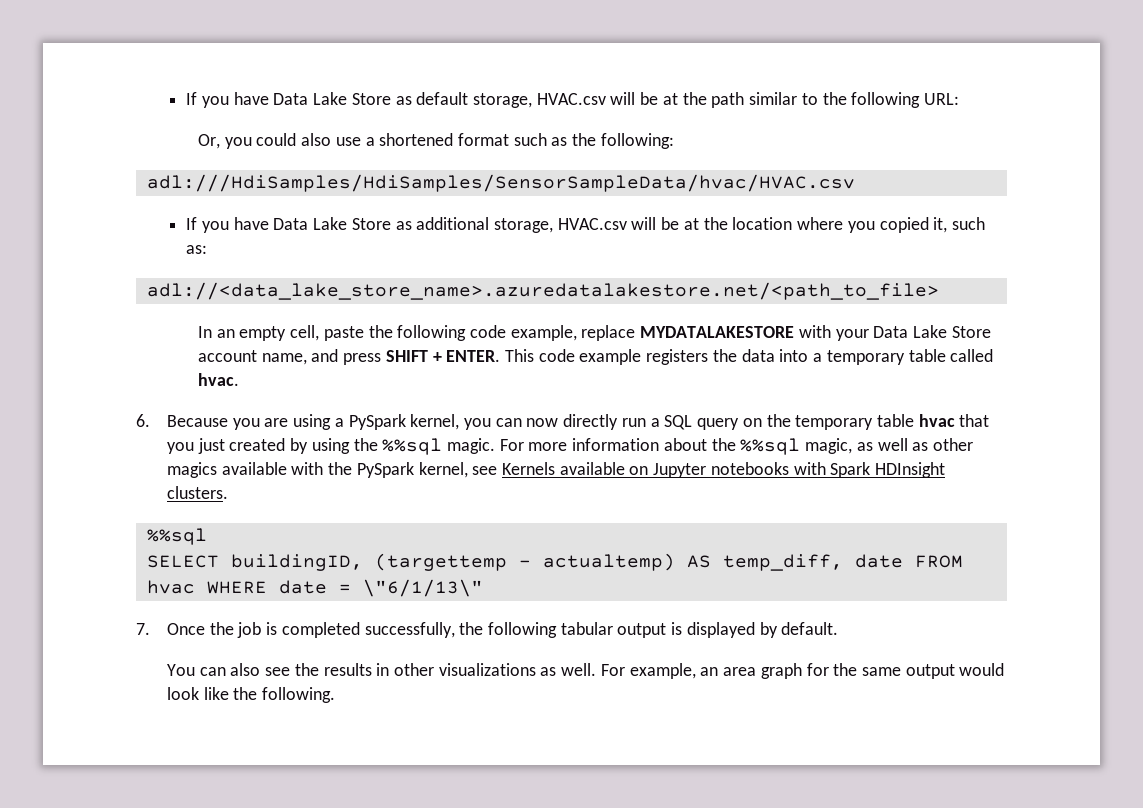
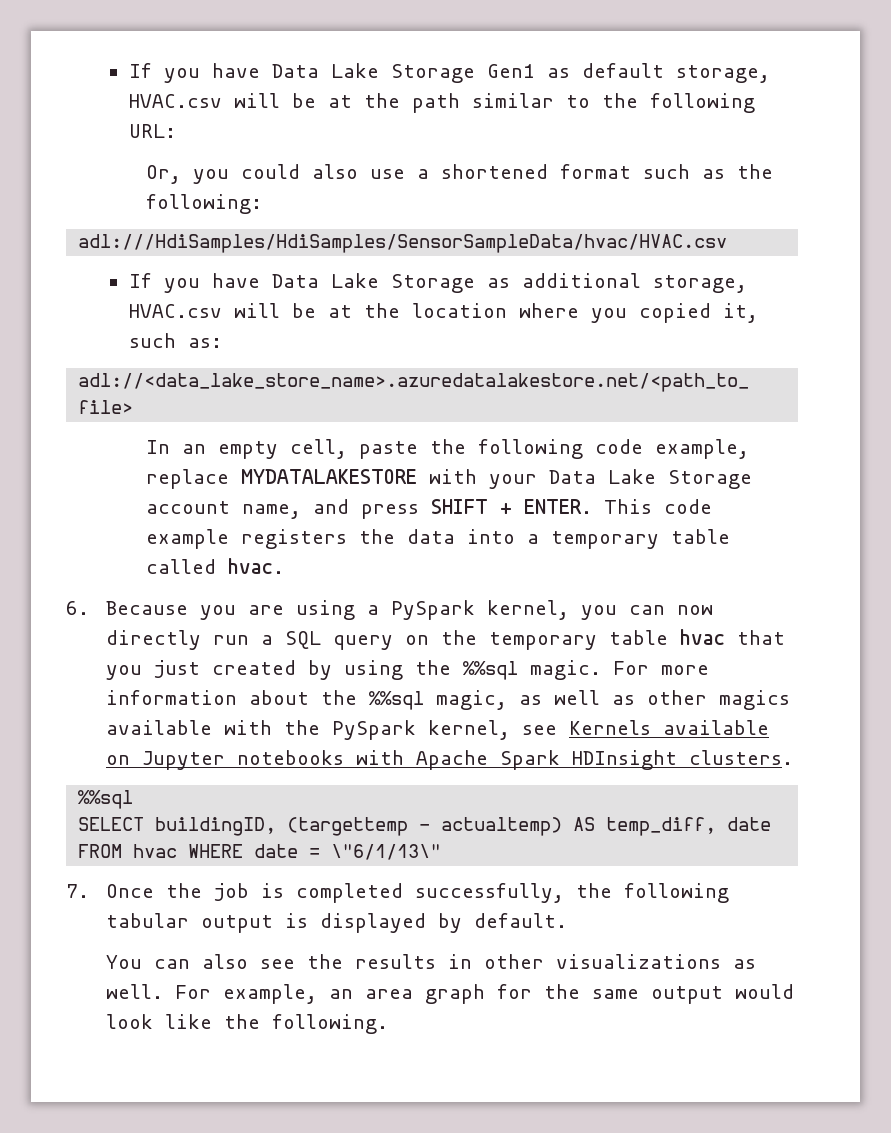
[186,92,391,108] If you have Data Lake Store -> [128,63,535,83] If you have Data Lake Storage Gen1
[351,218,391,230] Store -> [390,274,475,293] Storage
[951,326,991,338] Store -> [668,470,753,489] Storage
(826, 468) none -> [416,750,489,770] Apache

